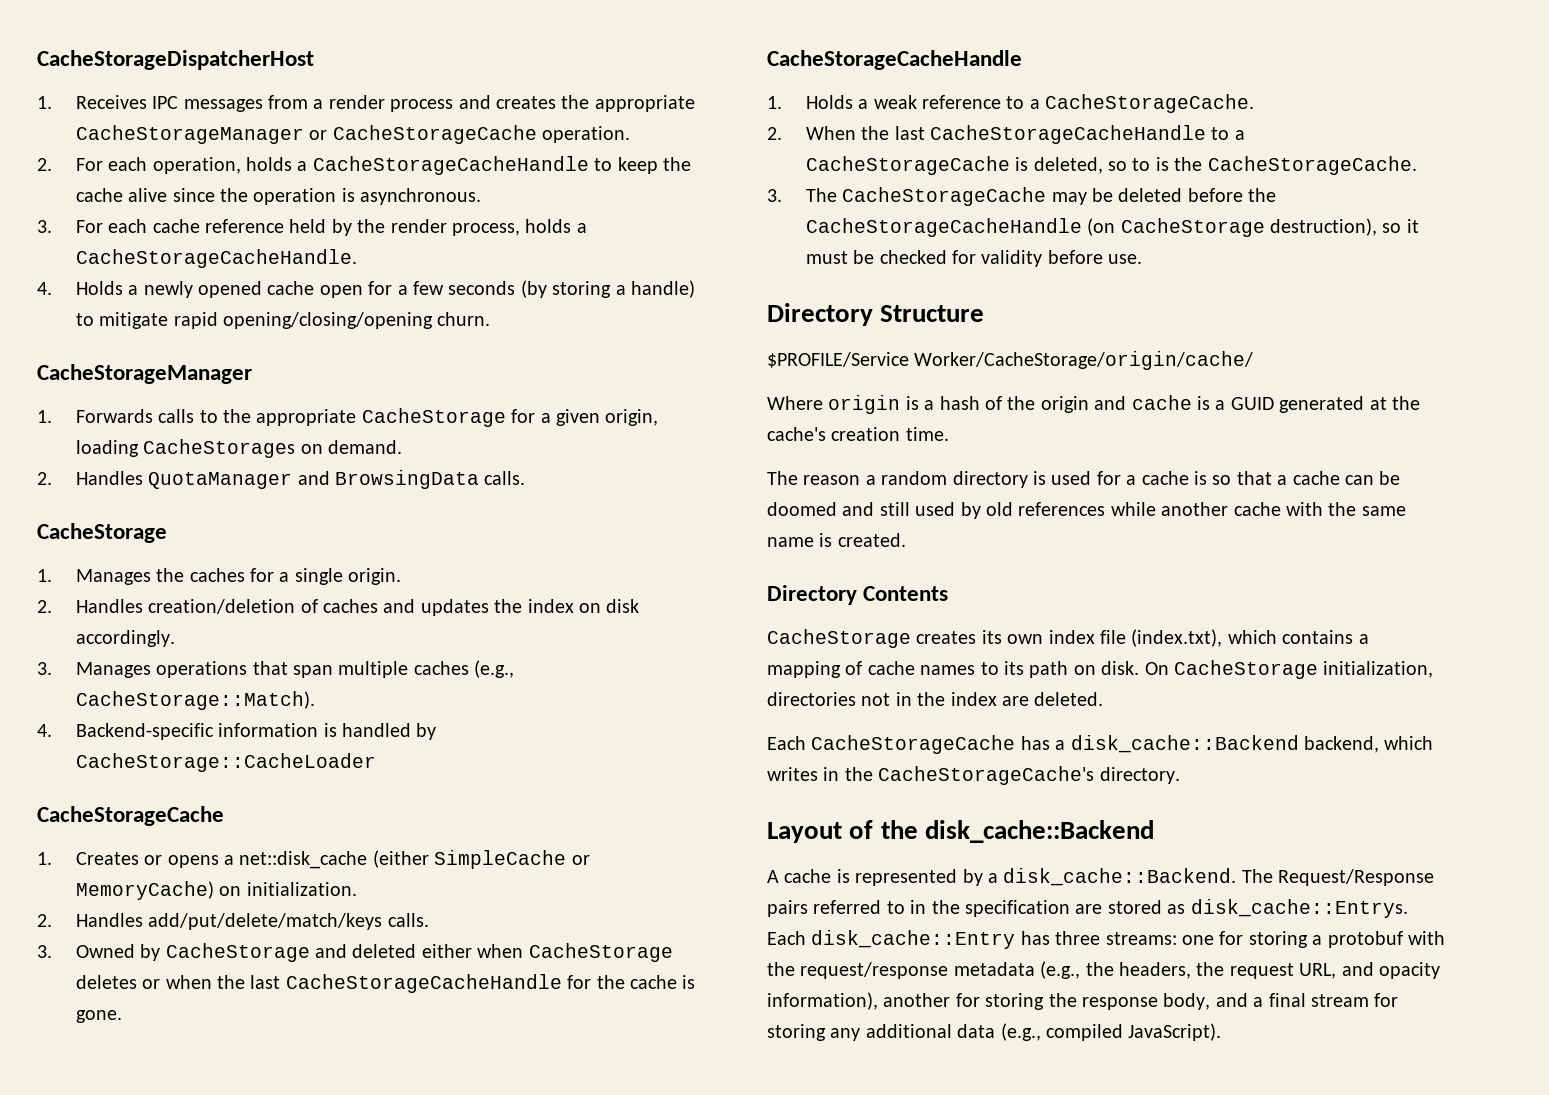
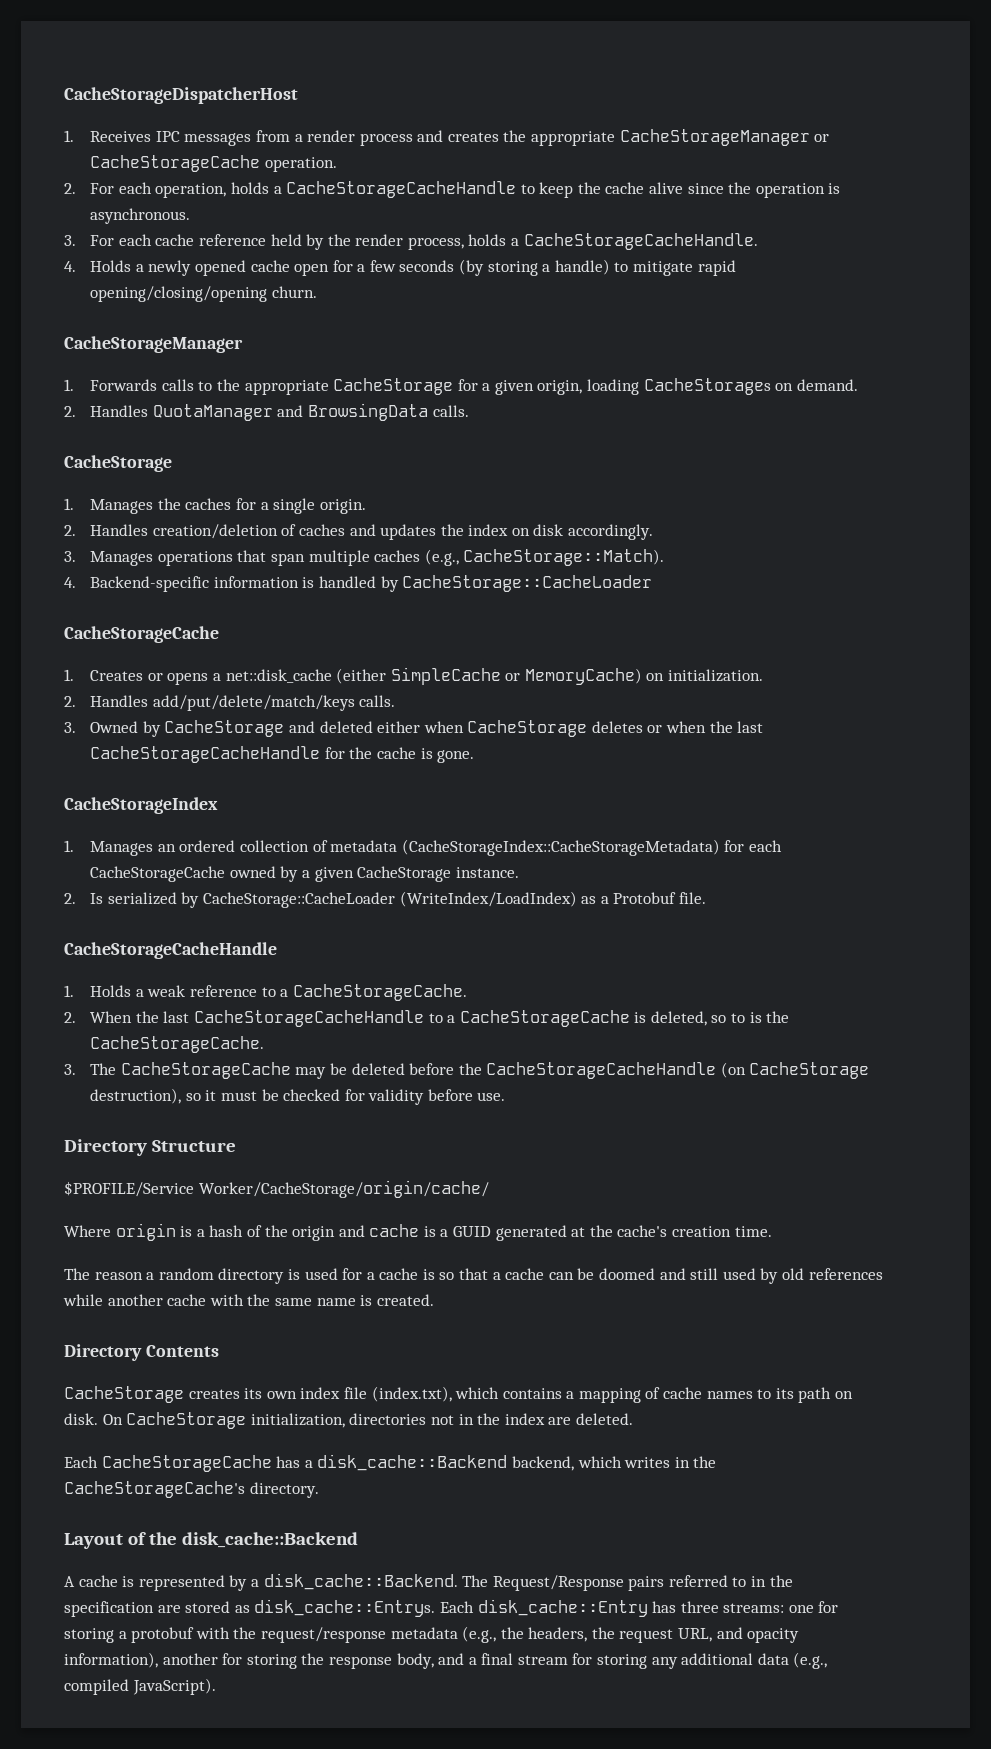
(122, 1016) none -> [64,797,218,814] [64,839,782,856] [90,866,519,882] [64,891,706,908] // CacheStorageIndex // 1. Manages an ordered collection of metadata (CacheStorageIndex::CacheStorageMetadata) for each CacheStorageCache owned by a given CacheStorage instance. // 2. Is serialized by CacheStorage::CacheLoader (WriteIndex/LoadIndex) as a Protobuf file.

